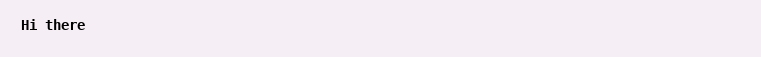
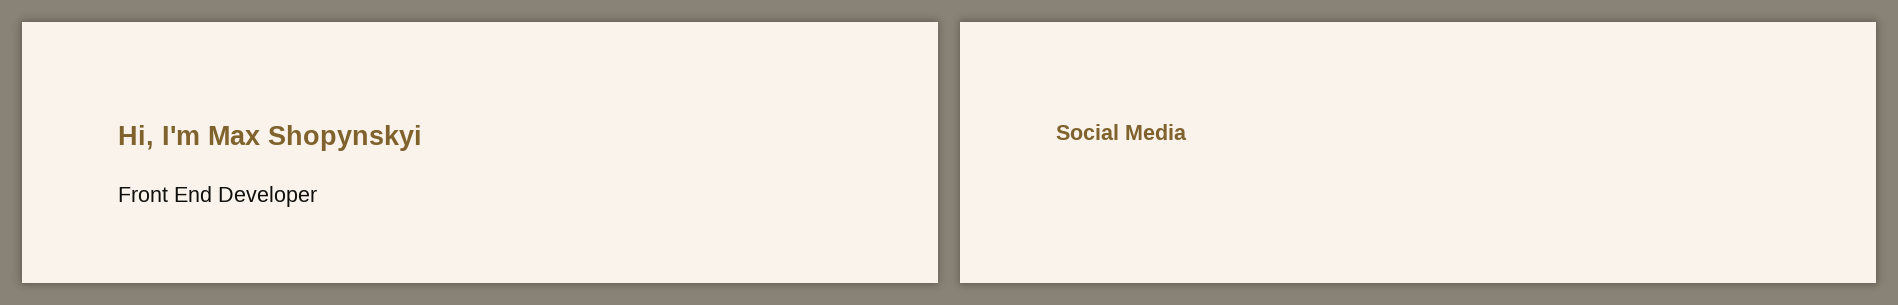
[21,19,85,30] Hi there -> [118,125,422,151] [118,186,317,207] [1056,124,1187,140] Hi, I'm Max Shopynskyi // Front End Developer // Social Media

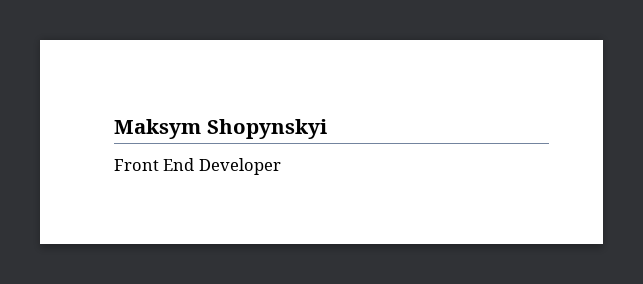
[118,125,260,150] Hi, I'm Max -> [114,119,201,139] Maksym
[1056,124,1187,140] // Social Media -> (281, 166) none

